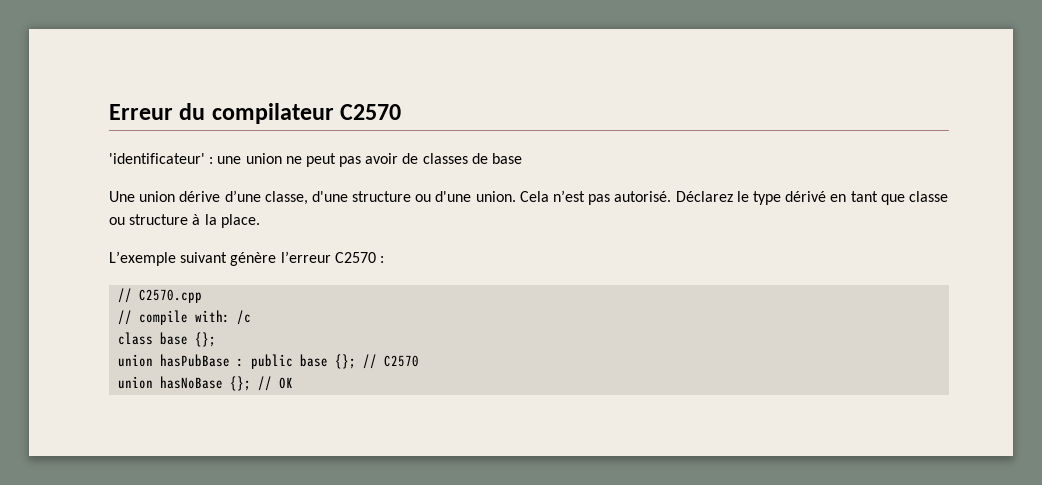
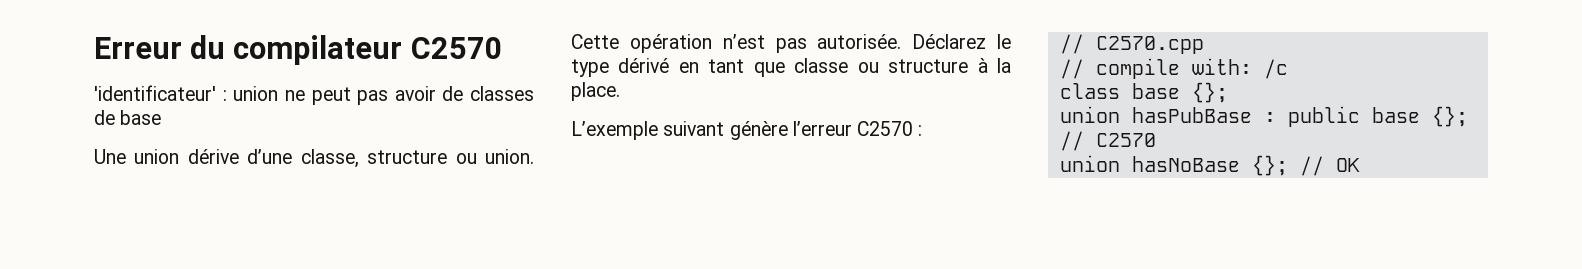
[217,156,242,164] une -> (227, 95) none
[311,191,348,202] d'une -> (359, 158) none
[435,191,549,202] d'une union. Cela -> [485,149,534,164] [571,34,712,53] union. Cette opération
[614,191,672,202] autorisé. -> [817,34,902,49] autorisée.

